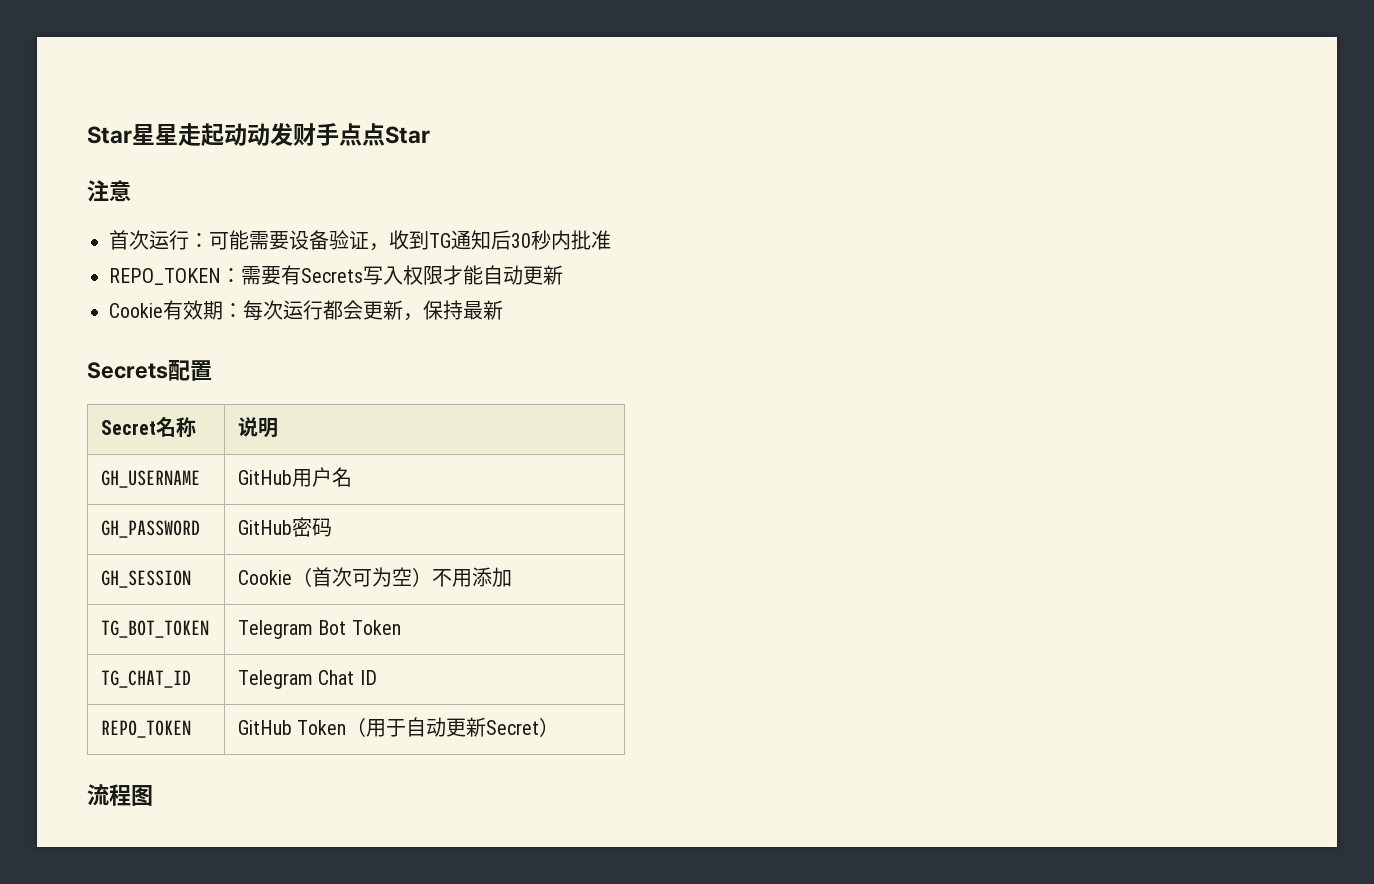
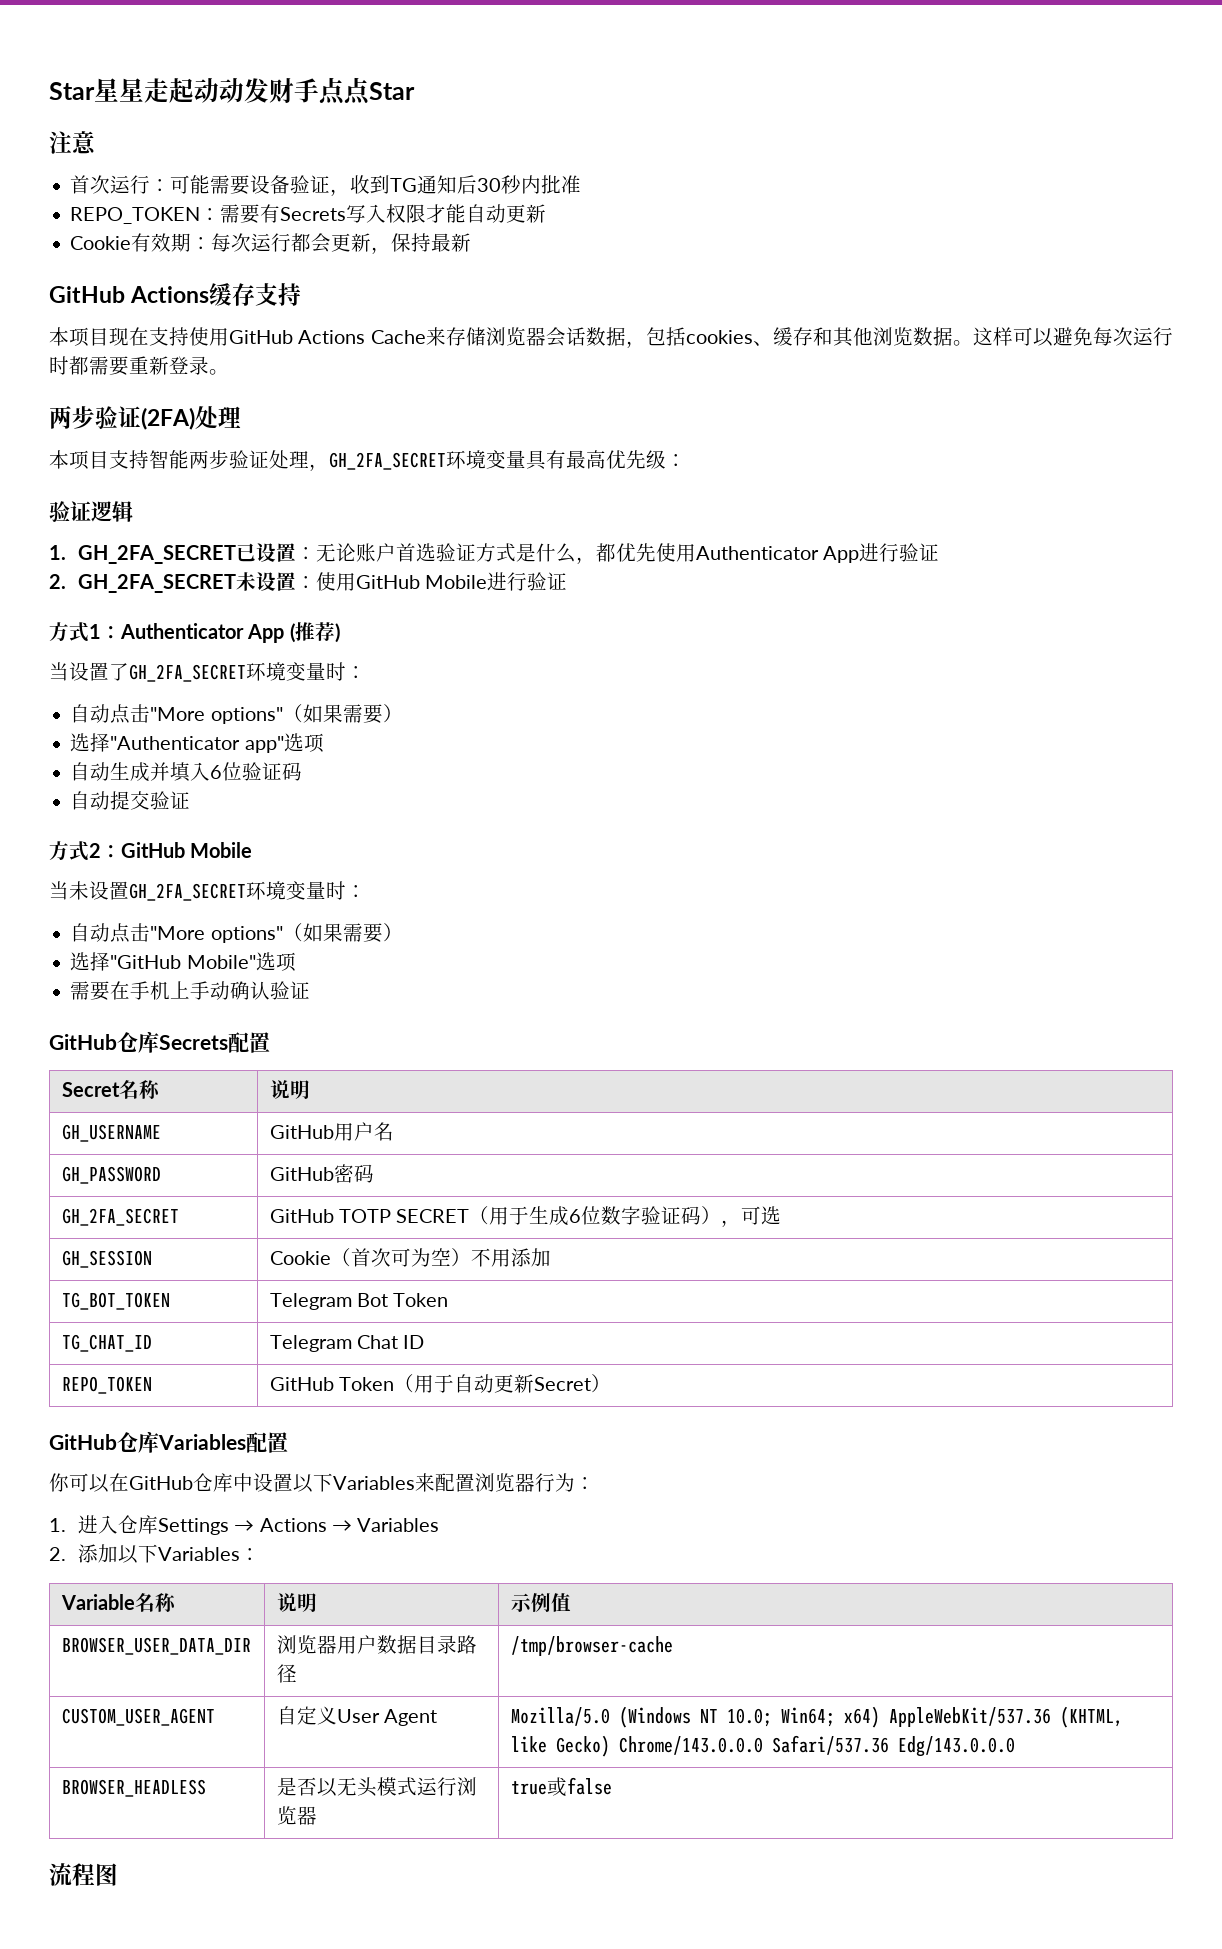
(503, 310) none -> [49,283,302,306] [49,327,1173,348] [49,356,229,376] [49,406,241,430] [49,450,686,471] [49,501,133,522] [49,543,940,564] [49,572,568,593] [49,622,340,643] [49,662,366,682] [70,704,403,724] [70,733,324,753] [70,762,303,782] [70,791,191,810] [49,841,253,861] [49,881,366,901] [70,923,403,943] [70,952,296,972] [70,981,311,1001] [49,1031,159,1053] GitHub Actions缓存支持 // 本项目现在支持使用GitHub Actions Cache来存储浏览器会话数据，包括cookies、缓存和其他浏览数据。这样可以避免每次运行时都需要重新登录。 // 两步验证(2FA)处理 // 本项目支持智能两步验证处理，GH_2FA_SECRET环境变量具有最高优先级： // 验证逻辑 // 1. GH_2FA_SECRET已设置：无论账户首选验证方式是什么，都优先使用Authenticator App进行验证 // 2. GH_2FA_SECRET未设置：使用GitHub Mobile进行验证 // 方式1：Authenticator App (推荐) // 当设置了GH_2FA_SECRET环境变量时： // 自动点击"More options"（如果需要） // 选择"Authenticator app"选项 // 自动生成并填入6位验证码 // 自动提交验证 // 方式2：GitHub Mobile // 当未设置GH_2FA_SECRET环境变量时： // 自动点击"More options"（如果需要） // 选择"GitHub Mobile"选项 // 需要在手机上手动确认验证 // GitHub仓库
(332, 527) none -> [61,1208,179,1226] [269,1206,782,1227] // GH_2FA_SECRET | GitHub TOTP SECRET（用于生成6位数字验证码），可选
(560, 727) none -> [49,1431,288,1453] [49,1473,595,1493] [49,1515,440,1535] [49,1544,260,1564] [60,1593,176,1612] [276,1593,317,1612] [510,1593,571,1612] [61,1637,251,1655] [276,1635,477,1654] [276,1664,297,1683] [510,1636,673,1656] [61,1708,215,1726] [276,1706,437,1726] [510,1706,1123,1728] [510,1735,1015,1757] [61,1779,206,1797] [276,1777,477,1797] [276,1806,317,1825] [510,1777,612,1797] // GitHub仓库Variables配置 // 你可以在GitHub仓库中设置以下Variables来配置浏览器行为： // 1.进入仓库Settings → Actions → Variables // 2.添加以下Variables： // Variable名称 | 说明 | 示例值 // BROWSER_USER_DATA_DIR | 浏览器用户数据目录路径 | /tmp/browser-cache // CUSTOM_USER_AGENT | 自定义User Agent | Mozilla/5.0 (Windows NT 10.0; Win64; x64) AppleWebKit/537.36 (KHTML, like Gecko) Chrome/143.0.0.0 Safari/537.36 Edg/143.0.0.0 // BROWSER_HEADLESS | 是否以无头模式运行浏览器 | true或false

